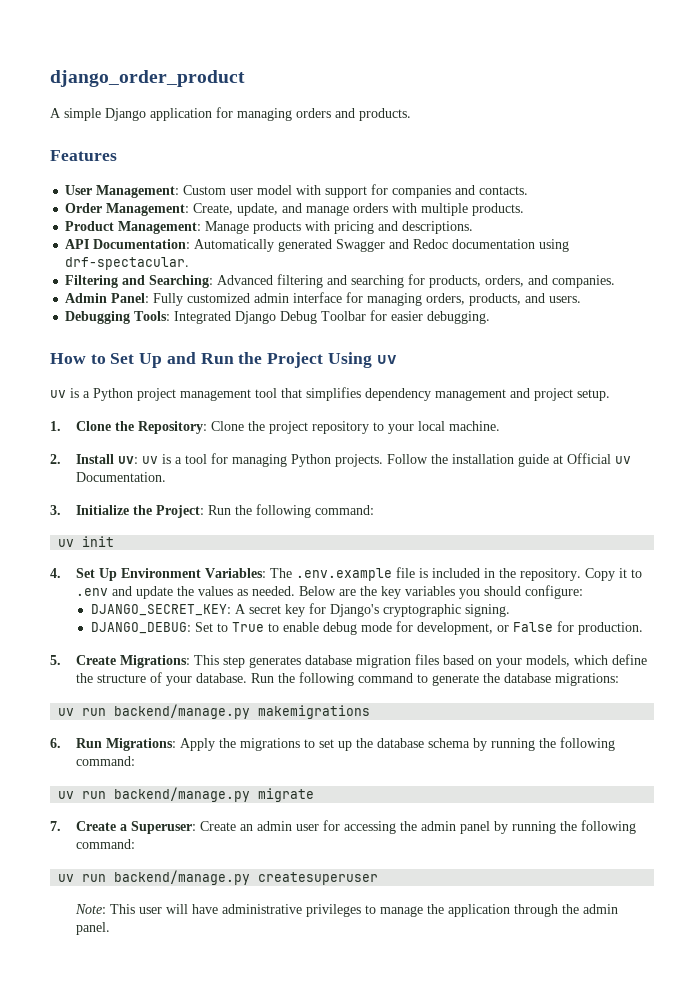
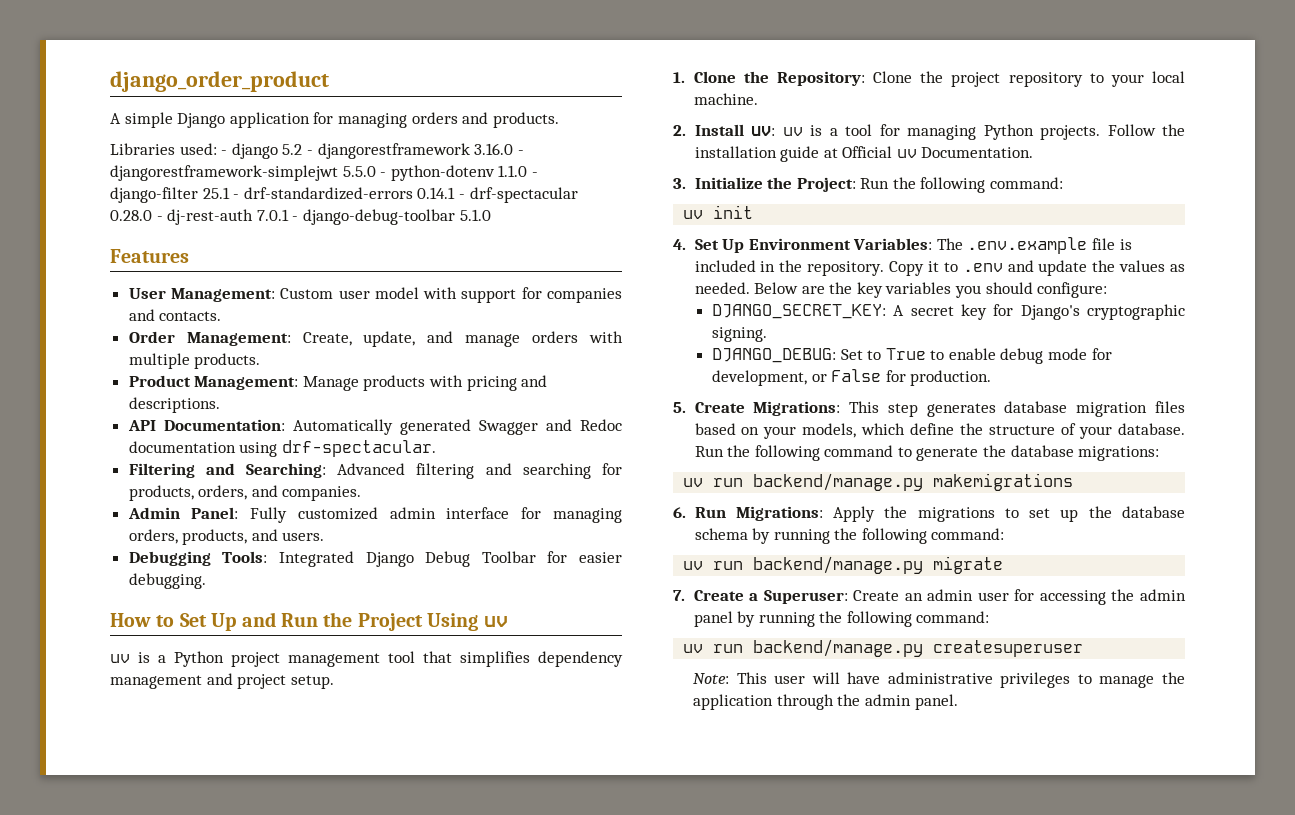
(411, 114) none -> [110,143,524,159] [110,165,538,181] [110,187,578,203] [110,209,491,225] // Libraries used: - django 5.2 - djangorestframework 3.16.0 - djangorestframework-simplejwt 5.5.0 - python-dotenv 1.1.0 - django-filter 25.1 - drf-standardized-errors 0.14.1 - drf-spectacular 0.28.0 - dj-rest-auth 7.0.1 - django-debug-toolbar 5.1.0

